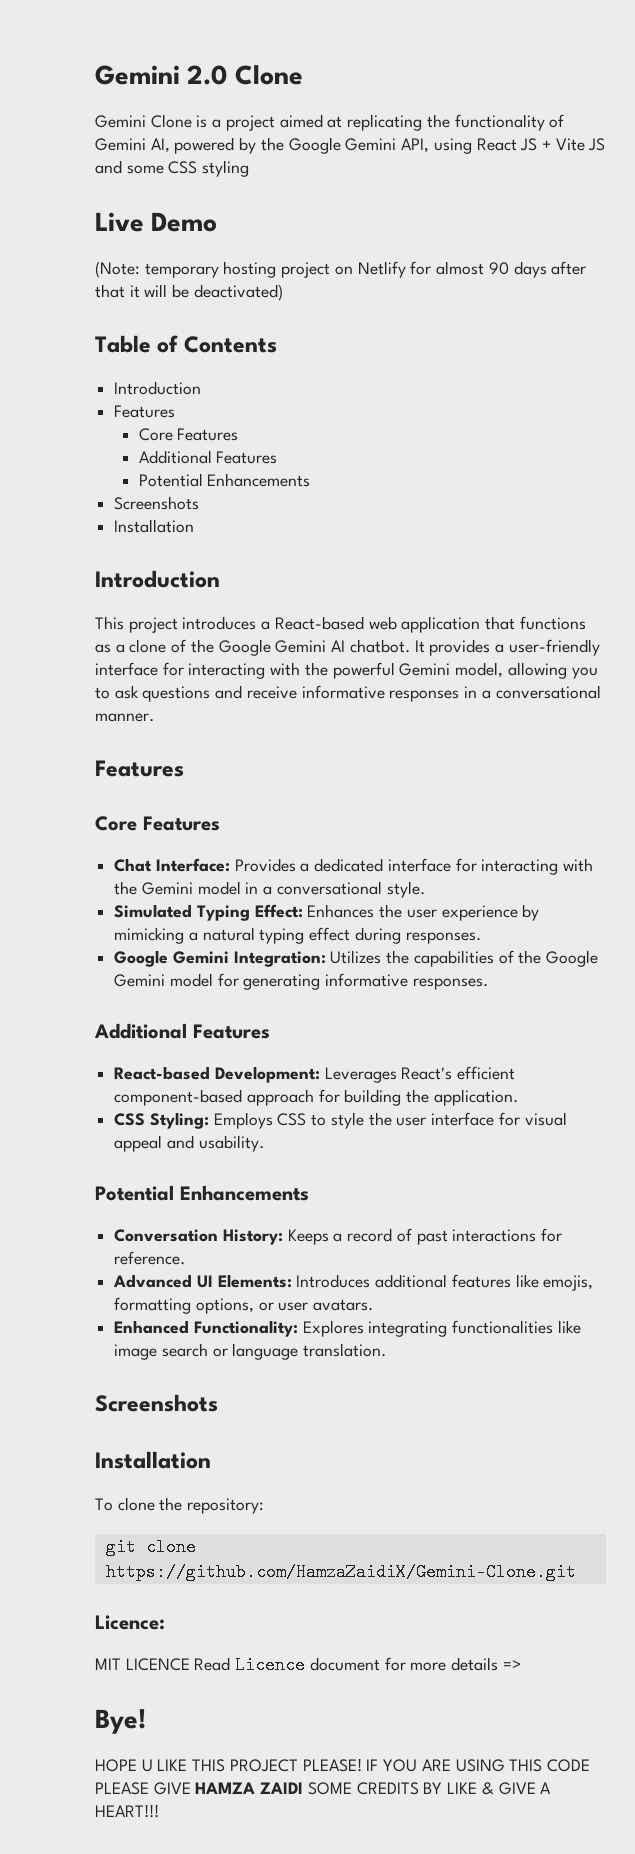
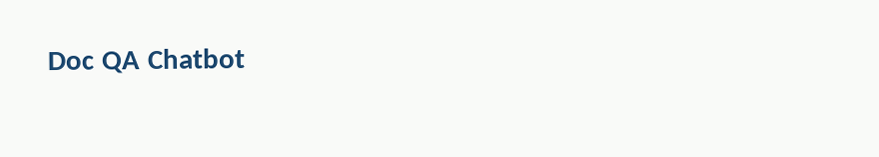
[95,65,303,85] [95,114,565,131] [95,137,606,154] [95,160,250,177] [95,212,218,232] [95,261,587,278] [95,284,283,301] [95,335,277,353] [114,381,202,395] [114,405,176,418] [138,428,239,441] [138,450,278,464] [138,473,311,487] [114,496,200,510] [114,519,195,533] [95,570,220,588] [95,616,586,633] [95,639,600,656] [95,662,598,679] [95,685,601,702] [95,713,154,722] [95,760,184,777] [95,816,220,831] [114,858,594,875] [114,881,425,898] [114,904,540,921] [114,927,481,944] [114,950,599,967] [114,973,488,990] [94,1023,270,1039] [114,1066,516,1083] [114,1089,518,1106] [114,1112,567,1129] [114,1135,264,1152] [95,1185,309,1201] [114,1228,563,1245] [114,1251,186,1265] [113,1274,594,1291] [114,1297,374,1314] [114,1320,581,1337] [114,1343,387,1360] [95,1394,218,1412] [95,1451,211,1469] [95,1497,265,1514] [105,1538,196,1556] [105,1563,576,1581] [95,1615,165,1630] [95,1656,521,1674] [95,1709,146,1734] [95,1758,590,1772] [95,1782,552,1795] [95,1804,159,1818] Gemini 2.0 Clone // Gemini Clone is a project aimed at replicating the functionality of Gemini AI, powered by the Google Gemini API, using React JS + Vite JS and some CSS styling // Live Demo // (Note: temporary hosting project on Netlify for almost 90 days after that it will be deactivated) // Table of Contents // Introduction // Features // Core Features // Additional Features // Potential Enhancements // Screenshots // Installation // Introduction // This project introduces a React-based web application that functions as a clone of the Google Gemini AI chatbot. It provides a user-friendly interface for interacting with the powerful Gemini model, allowing you to ask questions and receive informative responses in a conversational manner. // Features // Core Features // Chat Interface: Provides a dedicated interface for interacting with the Gemini model in a conversational style. // Simulated Typing Effect: Enhances the user experience by mimicking a natural typing effect during responses. // Google Gemini Integration: Utilizes the capabilities of the Google Gemini model for generating informative responses. // Additional Features // React-based Development: Leverages React's efficient component-based approach for building the application. // CSS Styling: Employs CSS to style the user interface for visual appeal and usability. // Potential Enhancements // Conversation History: Keeps a record of past interactions for reference. // Advanced UI Elements: Introduces additional features like emojis, formatting options, or user avatars. // Enhanced Functionality: Explores integrating functionalities like image search or language translation. // Screenshots // Installation // To clone the repository: // git clone https://github.com/HamzaZaidiX/Gemini-Clone.git // Licence: // MIT LICENCE Read Licence document for more details => // Bye! // HOPE U LIKE THIS PROJECT PLEASE! IF YOU ARE USING THIS CODE PLEASE GIVE HAMZA ZAIDI SOME CREDITS BY LIKE & GIVE A HEART!!! -> [47,48,245,74] Doc QA Chatbot

